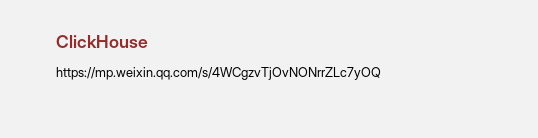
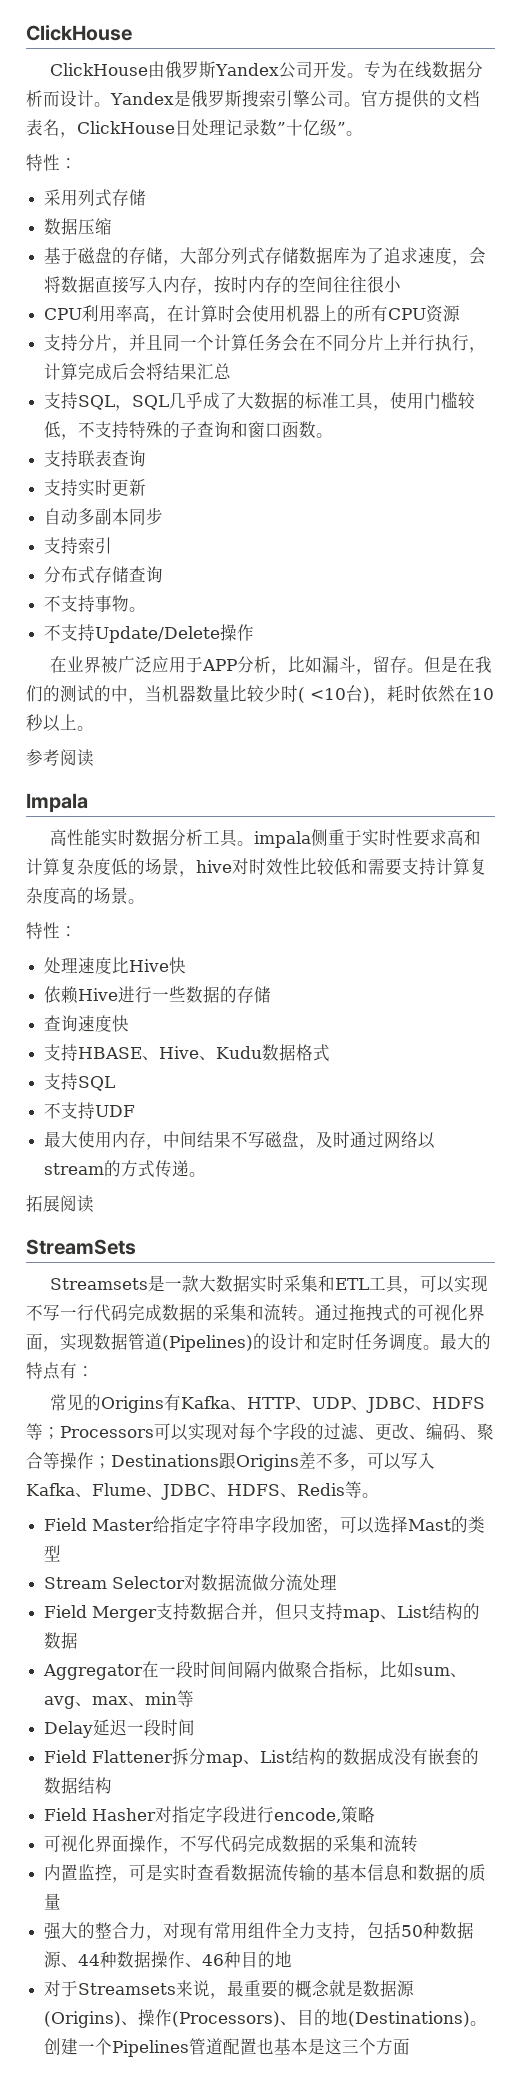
[56,67,381,80] https://mp.weixin.qq.com/s/4WCgzvTjOvNONrrZLc7yOQ -> [49,61,483,79] [26,90,480,108] [26,119,363,138] [26,154,77,172] [44,189,147,207] [44,218,113,235] [44,247,487,266] [44,276,402,295] [44,305,461,324] [44,334,487,353] [44,363,232,381] [44,391,476,411] [44,421,334,440] [44,450,147,467] [44,479,147,497] [44,507,164,525] [44,537,113,554] [44,566,164,584] [44,595,147,612] [44,624,255,643] [49,656,492,675] [26,685,494,704] [26,714,94,732] [26,749,94,767] [26,793,88,812] [49,829,481,848] [26,858,487,877] [26,887,145,904] [26,922,77,940] [44,957,187,974] [44,986,272,1004] [44,1015,130,1032] [44,1044,331,1062] [44,1073,116,1091] [44,1102,136,1119] [44,1131,436,1150] [44,1160,207,1178] [26,1195,94,1213] [26,1239,136,1255] [49,1275,488,1294] [26,1304,485,1322] [26,1333,491,1352] [26,1362,94,1380] [49,1394,485,1413] [26,1423,494,1441] [26,1452,435,1471] [26,1481,379,1500] [44,1516,486,1535] [44,1545,62,1562] [44,1574,338,1591] [44,1603,481,1622] [44,1632,79,1649] [43,1661,468,1680] [44,1690,195,1709] [44,1719,196,1738] [44,1748,480,1767] [44,1777,113,1794] [44,1806,376,1823] [44,1835,419,1854] [44,1864,487,1883] [44,1893,62,1910] [44,1922,475,1941] [44,1951,293,1968] [44,1980,415,1999] [44,2009,488,2028] [44,2038,411,2057] ClickHouse由俄罗斯Yandex公司开发。专为在线数据分析而设计。Yandex是俄罗斯搜索引擎公司。官方提供的文档表名，ClickHouse日处理记录数”十亿级”。 // 特性： // 采用列式存储 // 数据压缩 // 基于磁盘的存储，大部分列式存储数据库为了追求速度，会将数据直接写入内存，按时内存的空间往往很小 // CPU利用率高，在计算时会使用机器上的所有CPU资源 // 支持分片，并且同一个计算任务会在不同分片上并行执行，计算完成后会将结果汇总 // 支持SQL，SQL几乎成了大数据的标准工具，使用门槛较低，不支持特殊的子查询和窗口函数。 // 支持联表查询 // 支持实时更新 // 自动多副本同步 // 支持索引 // 分布式存储查询 // 不支持事物。 // 不支持Update/Delete操作 // 在业界被广泛应用于APP分析，比如漏斗，留存。但是在我们的测试的中，当机器数量比较少时( <10台)，耗时依然在10秒以上。 // 参考阅读 // Impala // 高性能实时数据分析工具。impala侧重于实时性要求高和计算复杂度低的场景，hive对时效性比较低和需要支持计算复杂度高的场景。 // 特性： // 处理速度比Hive快 // 依赖Hive进行一些数据的存储 // 查询速度快 // 支持HBASE、Hive、Kudu数据格式 // 支持SQL // 不支持UDF // 最大使用内存，中间结果不写磁盘，及时通过网络以stream的方式传递。 // 拓展阅读 // StreamSets // Streamsets是一款大数据实时采集和ETL工具，可以实现不写一行代码完成数据的采集和流转。通过拖拽式的可视化界面，实现数据管道(Pipelines)的设计和定时任务调度。最大的特点有： // 常见的Origins有Kafka、HTTP、UDP、JDBC、HDFS等；Processors可以实现对每个字段的过滤、更改、编码、聚合等操作；Destinations跟Origins差不多，可以写入Kafka、Flume、JDBC、HDFS、Redis等。 // Field Master给指定字符串字段加密，可以选择Mast的类型 // Stream Selector对数据流做分流处理 // Field Merger支持数据合并，但只支持map、List结构的数据 // Aggregator在一段时间间隔内做聚合指标，比如sum、avg、max、min等 // Delay延迟一段时间 // Field Flattener拆分map、List结构的数据成没有嵌套的数据结构 // Field Hasher对指定字段进行encode,策略 // 可视化界面操作，不写代码完成数据的采集和流转 // 内置监控，可是实时查看数据流传输的基本信息和数据的质量 // 强大的整合力，对现有常用组件全力支持，包括50种数据源、44种数据操作、46种目的地 // 对于Streamsets来说，最重要的概念就是数据源(Origins)、操作(Processors)、目的地(Destinations)。创建一个Pipelines管道配置也基本是这三个方面

